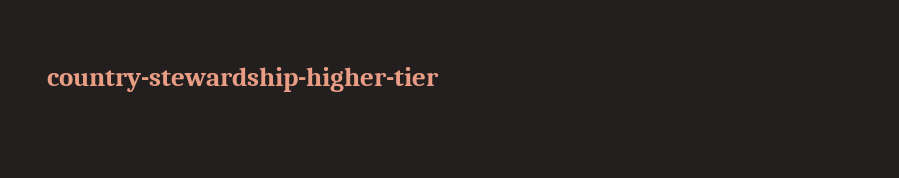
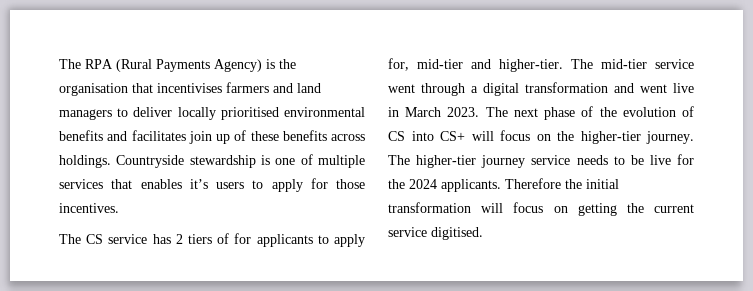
[47,67,439,92] country-stewardship-higher-tier -> [59,59,296,72] [59,82,321,96] [59,107,365,120] [59,130,365,144] [59,154,366,168] [59,178,365,192] [59,203,119,213] [59,233,365,247] [388,58,694,72] [388,82,694,96] [388,106,694,120] [388,130,694,144] [388,154,694,168] [388,178,619,192] [388,202,694,216] [388,227,483,240] The RPA (Rural Payments Agency) is the organisation that incentivises farmers and land managers to deliver locally prioritised environmental benefits and facilitates join up of these benefits across holdings. Countryside stewardship is one of multiple services that enables it’s users to apply for those incentives. // The CS service has 2 tiers of for applicants to apply for, mid-tier and higher-tier. The mid-tier service went through a digital transformation and went live in March 2023. The next phase of the evolution of CS into CS+ will focus on the higher-tier journey. The higher-tier journey service needs to be live for the 2024 applicants. Therefore the initial transformation will focus on getting the current service digitised.

